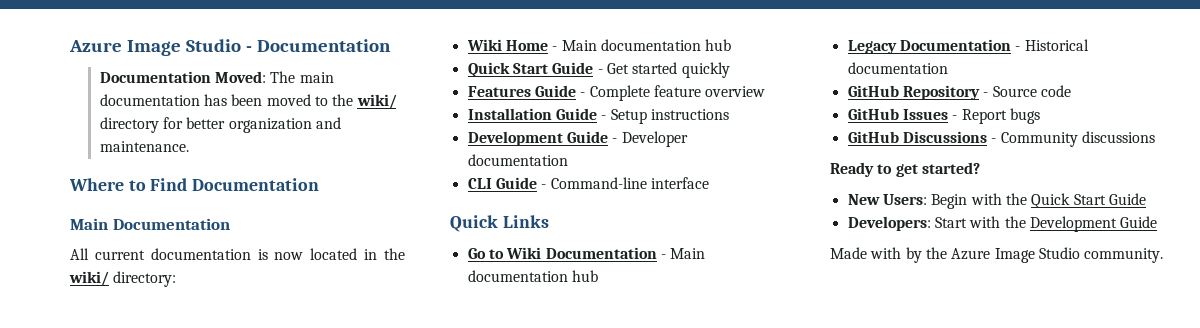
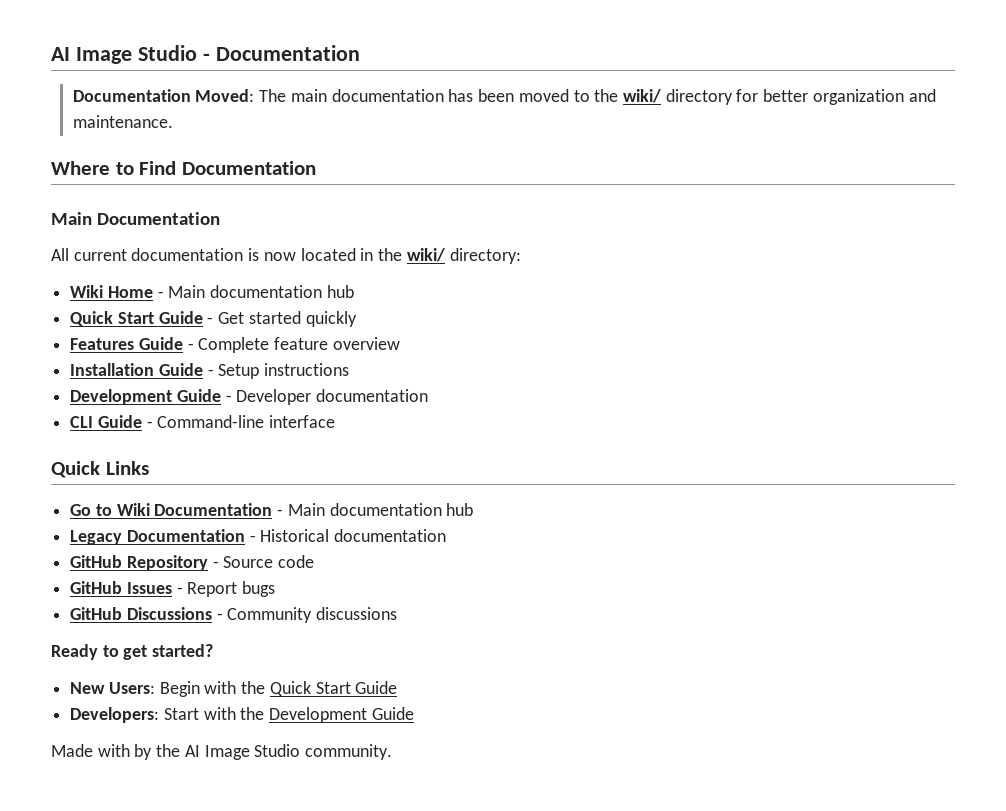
[69,40,122,52] Azure -> [51,47,70,61] AI
[951,248,991,260] Azure -> [184,745,200,757] AI

